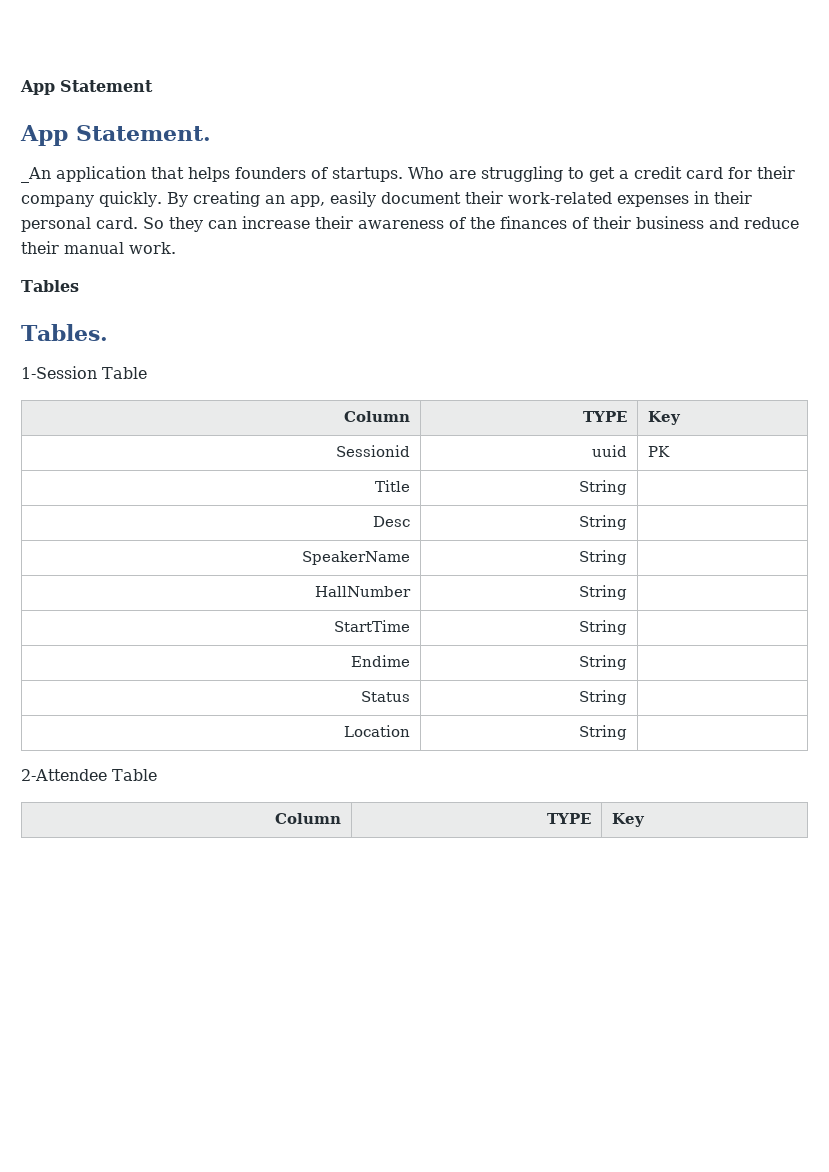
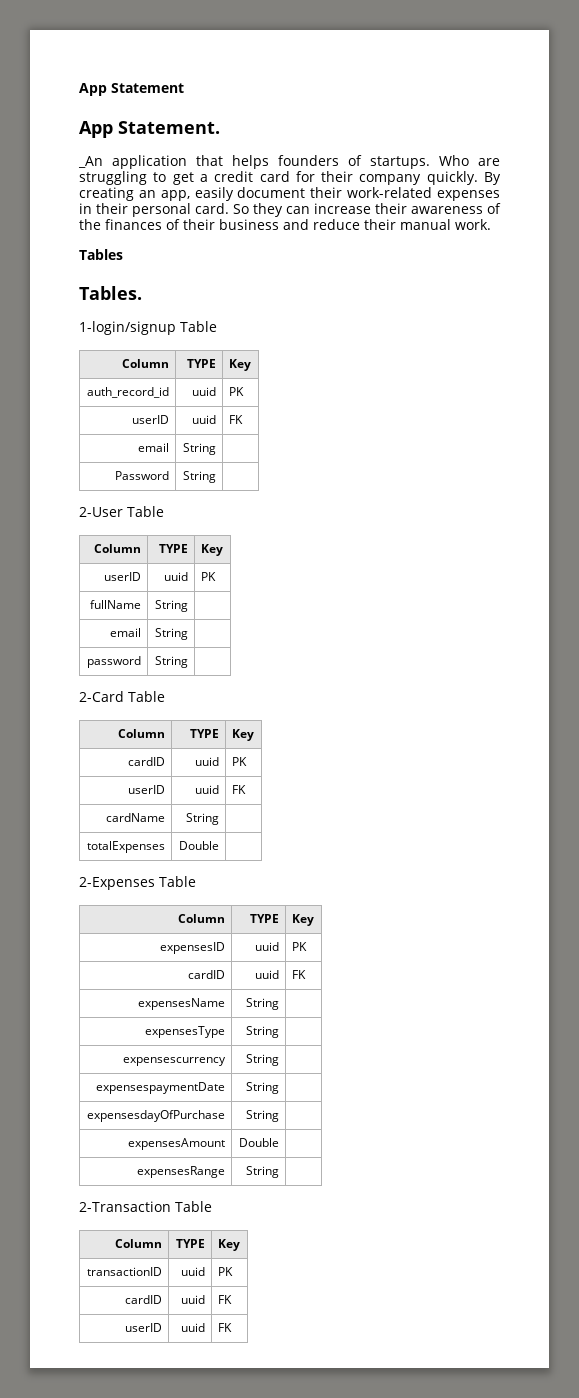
[21,366,147,379] [343,411,410,422] [582,411,627,422] [648,411,682,425] [335,445,410,457] [591,445,627,457] [648,446,671,457] [374,480,410,492] [578,480,627,495] [372,516,410,527] [578,515,627,530] [301,551,410,565] [578,550,627,565] [314,586,411,597] [578,585,627,600] [333,620,410,632] [578,620,627,635] [350,655,410,667] [578,655,627,670] [360,691,410,702] [578,690,627,705] [343,725,410,737] [578,725,627,740] [21,769,157,781] [274,813,341,824] [546,813,591,824] [612,813,646,827] 1-Session Table // Column | TYPE | Key // Sessionid | uuid | PK // Title | String | // Desc | String | // SpeakerName | String | // HallNumber | String | // StartTime | String | // Endime | String | // Status | String | // Location | String | // 2-Attendee Table // Column | TYPE | Key -> [79,321,217,335] [122,359,170,368] [187,359,217,368] [228,359,251,371] [87,387,170,398] [192,387,217,396] [228,387,244,396] [132,415,170,424] [192,415,217,424] [228,415,243,424] [138,443,170,452] [183,443,217,455] [115,471,170,480] [183,471,217,483] [79,506,164,517] [94,544,142,553] [159,544,189,553] [200,544,223,556] [104,572,142,581] [164,572,189,581] [200,572,216,581] [90,600,142,609] [155,600,189,612] [110,628,142,637] [155,628,189,640] [87,656,142,668] [155,656,189,668] [79,691,165,702] [118,729,166,738] [190,729,220,738] [231,729,254,741] [128,757,166,766] [195,757,220,766] [231,757,247,766] [128,785,166,794] [195,785,220,794] [231,785,246,794] [106,813,166,822] [186,813,220,825] [87,841,166,853] [179,841,220,850] [79,876,196,890] [178,914,226,923] [250,914,280,923] [291,914,314,926] [160,942,226,954] [255,942,280,951] [291,942,307,951] [188,970,226,979] [255,970,280,979] [291,970,306,979] [138,998,226,1010] [246,998,280,1010] [145,1026,226,1038] [246,1026,280,1038] [123,1057,227,1066] [246,1054,280,1066] [96,1082,226,1094] [246,1082,280,1094] [87,1110,226,1122] [246,1110,280,1122] [128,1138,226,1150] [239,1138,280,1147] [137,1166,226,1178] [246,1166,280,1178] [79,1201,212,1212] [115,1239,163,1248] [176,1239,206,1248] [217,1239,240,1251] [87,1267,163,1276] [181,1267,206,1276] [217,1267,233,1276] [125,1295,163,1304] [181,1295,206,1304] [217,1295,232,1304] [125,1323,163,1332] [181,1323,206,1332] [217,1323,232,1332] 1-login/signup Table // Column | TYPE | Key // auth_record_id | uuid | PK // userID | uuid | FK // email | String | // Password | String | // 2-User Table // Column | TYPE | Key // userID | uuid | PK // fullName | String | // email | String | // password | String | // 2-Card Table // Column | TYPE | Key // cardID | uuid | PK // userID | uuid | FK // cardName | String | // totalExpenses | Double | // 2-Expenses Table // Column | TYPE | Key // expensesID | uuid | PK // cardID | uuid | FK // expensesName | String | // expensesType | String | // expensescurrency | String | // expensespaymentDate | String | // expensesdayOfPurchase | String | // expensesAmount | Double | // expensesRange | String | // 2-Transaction Table // Column | TYPE | Key // transactionID | uuid | PK // cardID | uuid | FK // userID | uuid | FK

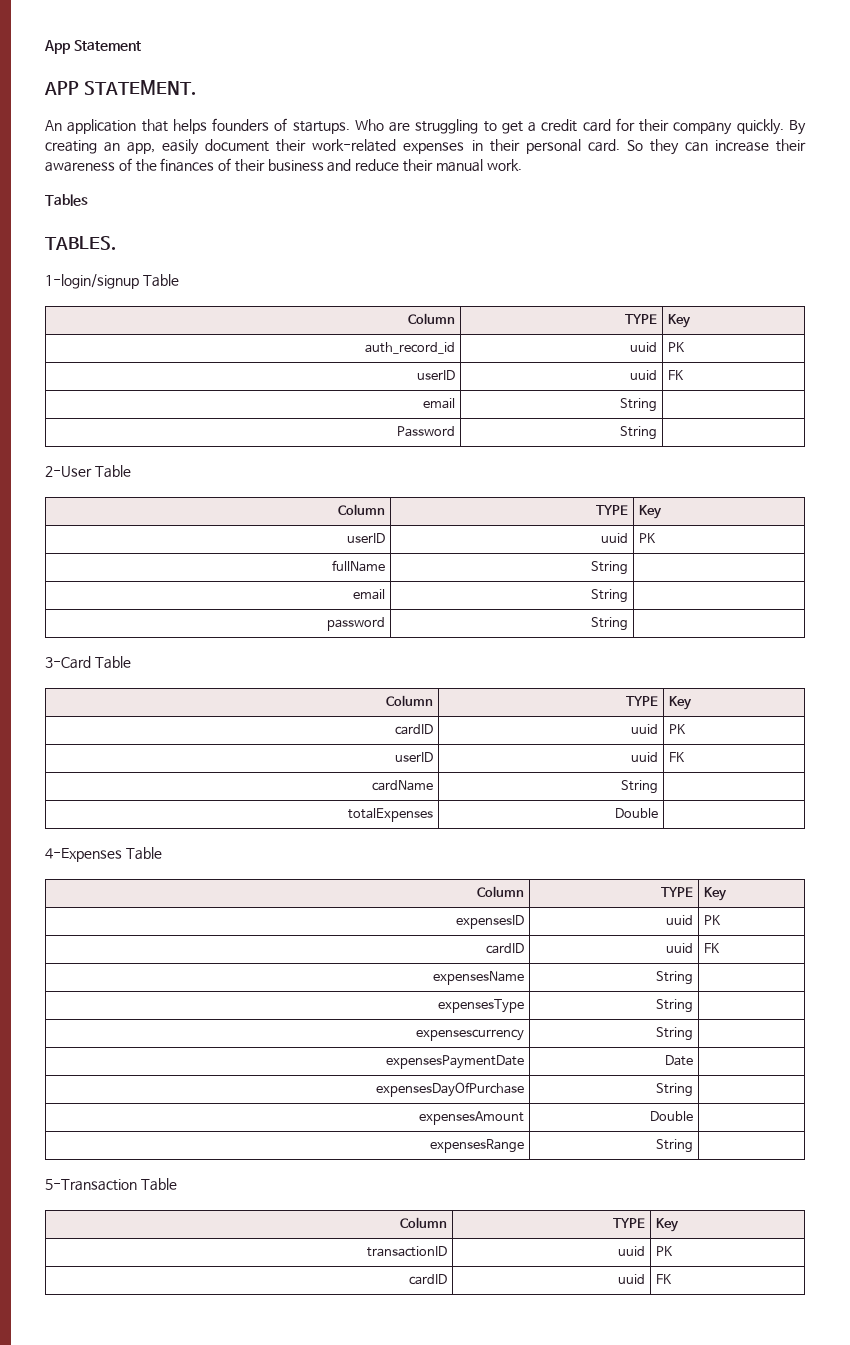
[79,121,220,138] [78,156,103,168] App Statement. // _An -> [44,80,196,95] [45,120,62,131] APP STATEMENT. // An
[79,286,142,300] Tables. -> [45,236,116,250] TABLES.
[79,691,124,702] 2-Card -> [45,656,91,669] 3-Card
[79,877,155,890] 2-Expenses -> [45,848,122,862] 4-Expenses
[96,1082,226,1094] [246,1082,280,1094] [87,1110,226,1122] expensespaymentDate | String | // expensesdayOfPurchase -> [385,1055,524,1069] [664,1055,693,1066] [375,1082,524,1097] expensesPaymentDate | Date | // expensesDayOfPurchase
[79,1201,171,1212] 2-Transaction -> [45,1179,137,1191] 5-Transaction
[125,1323,163,1332] [181,1323,206,1332] [217,1323,232,1332] // userID | uuid | FK -> (673, 1279) none

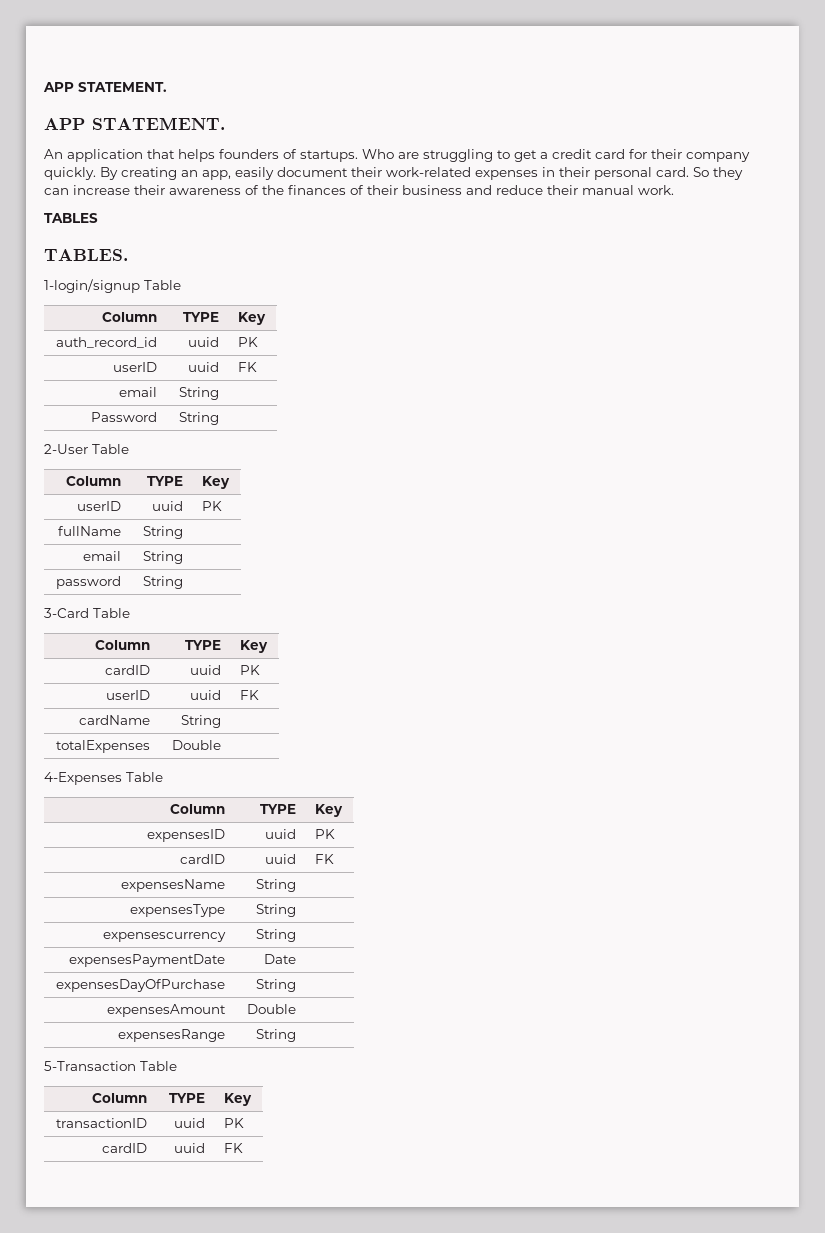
[44,40,141,54] App Statement -> [43,82,167,92] APP STATEMENT.
[45,194,88,206] Tables -> [44,213,98,223] TABLES

